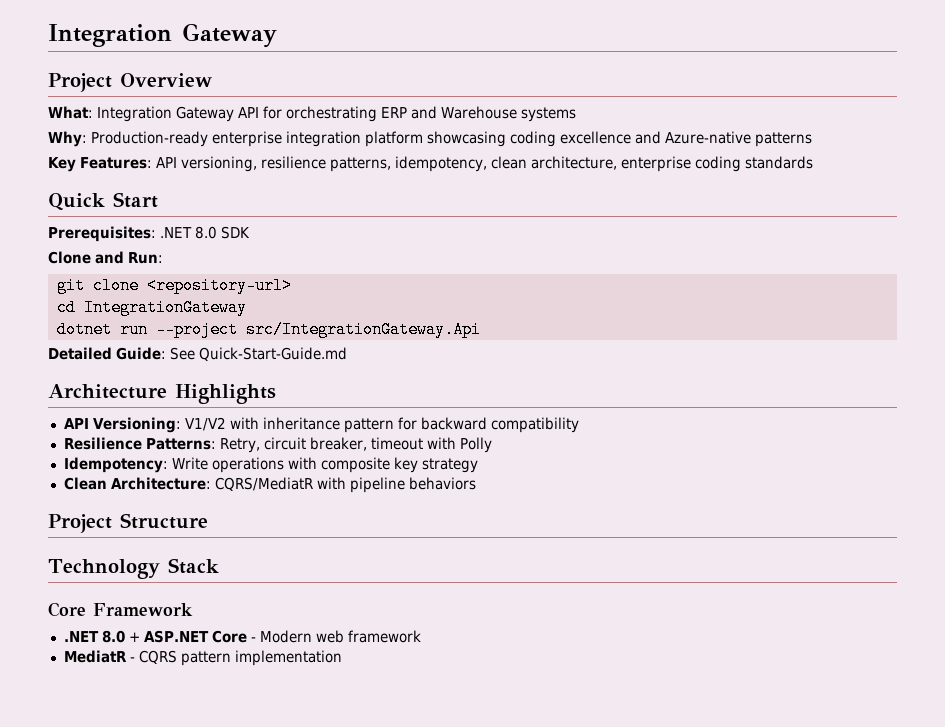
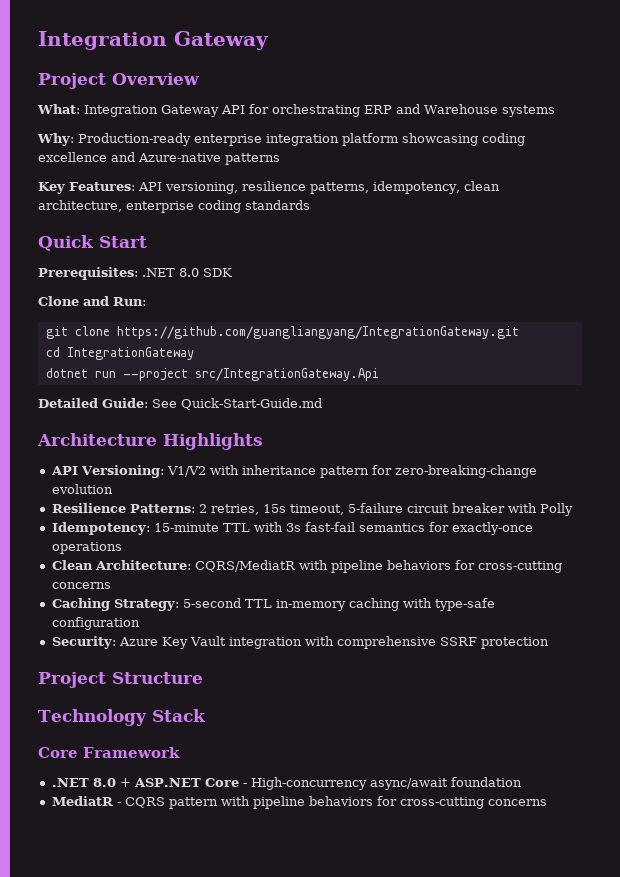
[146,277,292,294] <repository-url> -> [116,326,519,339] https://github.com/guangliangyang/IntegrationGateway.git
[420,417,579,433] backward compatibility -> [394,465,537,478] [51,484,113,494] zero-breaking-change evolution
[219,437,492,453] [63,457,478,473] Retry, circuit breaker, timeout with Polly // Idempotency: Write operations with composite key strategy -> [198,503,573,516] [51,522,533,535] [51,542,122,554] 2 retries, 15s timeout, 5-failure circuit breaker with Polly // Idempotency: 15-minute TTL with 3s fast-fail semantics for exactly-once operations
(476, 483) none -> [454,560,562,573] [51,582,111,589] [51,598,495,611] [51,617,140,630] [51,636,549,649] for cross-cutting concerns // Caching Strategy: 5-second TTL in-memory caching with type-safe configuration // Security: Azure Key Vault integration with comprehensive SSRF protection
[259,630,421,643] Modern web framework -> [250,777,522,790] High-concurrency async/await foundation
[234,650,342,666] implementation -> [220,796,547,809] with pipeline behaviors for cross-cutting concerns

